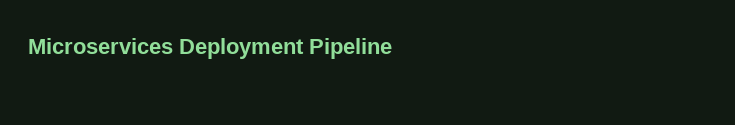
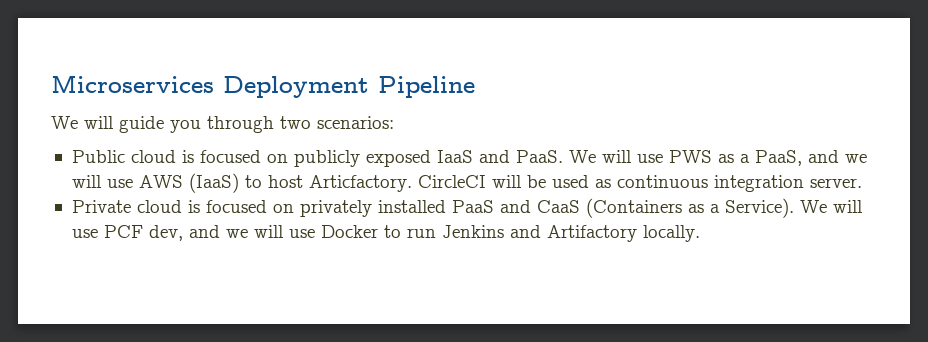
(392, 48) none -> [51,116,394,133] [71,150,867,167] [71,173,862,193] [71,198,863,218] [71,225,700,242] // We will guide you through two scenarios: // Public cloud is focused on publicly exposed IaaS and PaaS. We will use PWS as a PaaS, and we will use AWS (IaaS) to host Articfactory. CircleCI will be used as continuous integration server. // Private cloud is focused on privately installed PaaS and CaaS (Containers as a Service). We will use PCF dev, and we will use Docker to run Jenkins and Artifactory locally.

